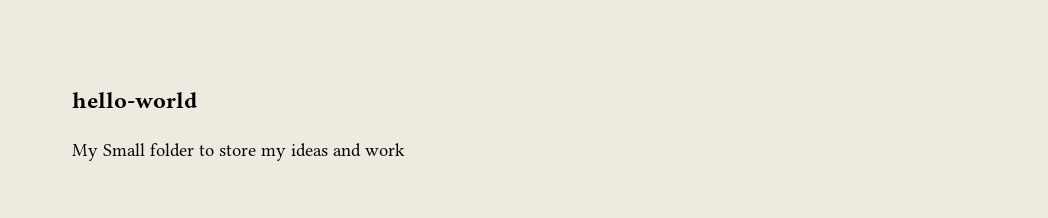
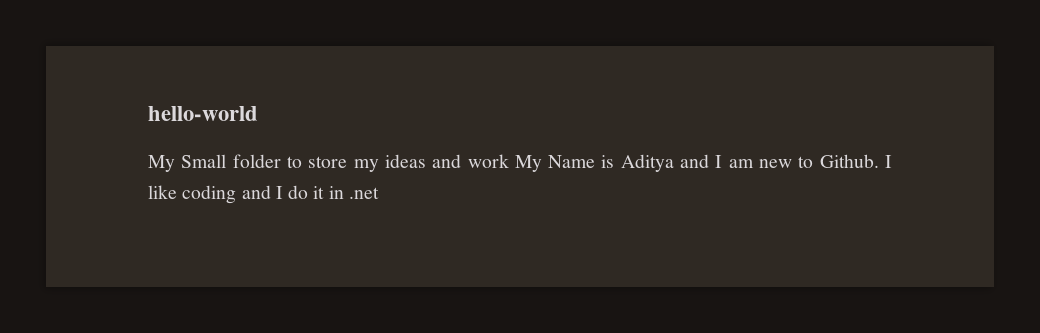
(405, 149) none -> [514,154,892,172] [148,185,379,204] My Name is Aditya and I am new to Github. I like coding and I do it in .net

